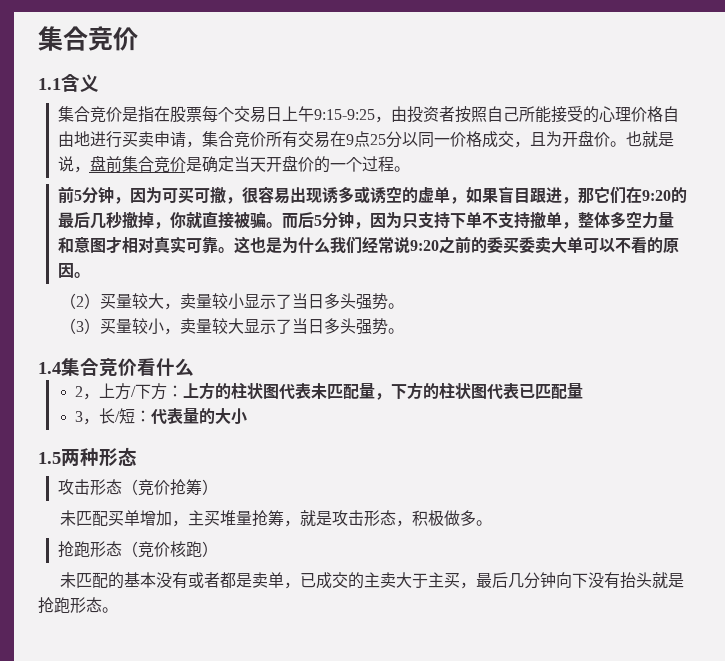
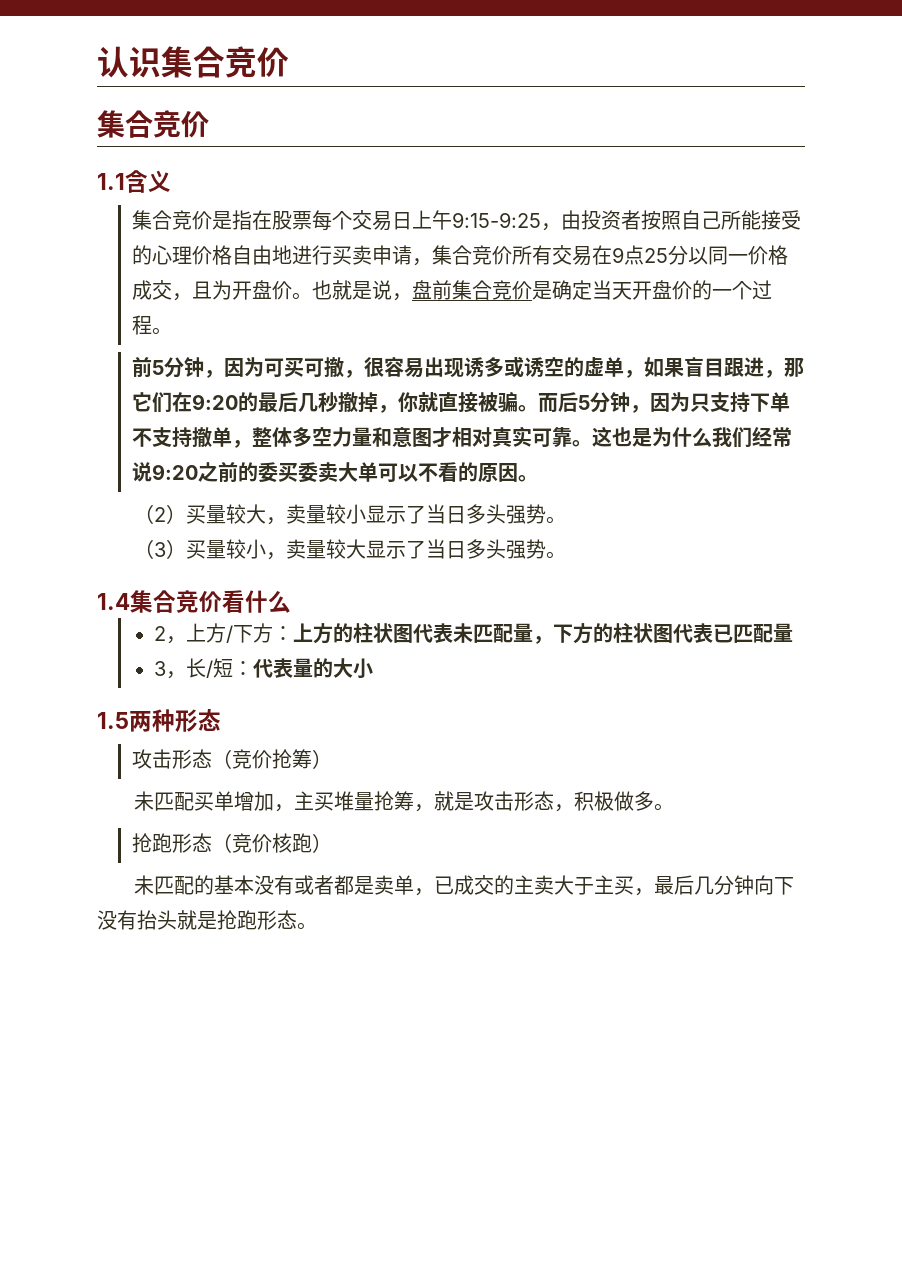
(38, 38) none -> [97,46,289,78] 认识集合竞价 //

